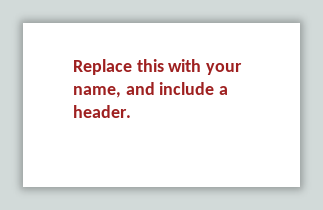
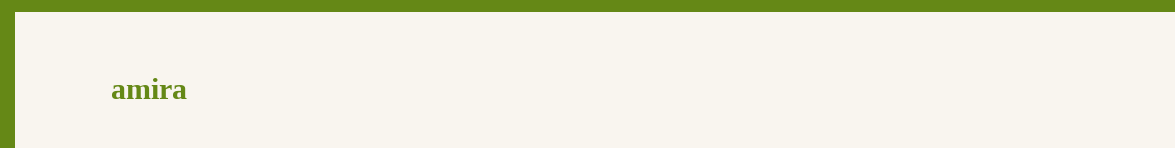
[73,59,243,75] [73,82,229,98] [73,105,131,118] Replace this with your name, and include a header. -> [111,78,187,99] amira

